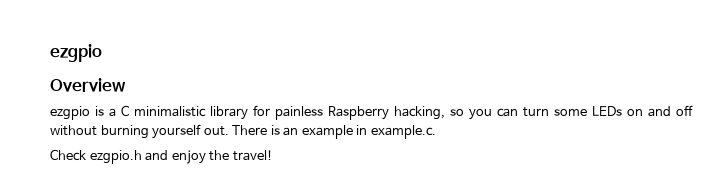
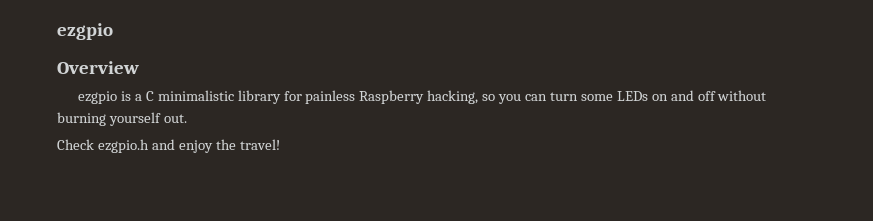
[232,125,436,139] There is an example in example.c. -> (187, 118) none

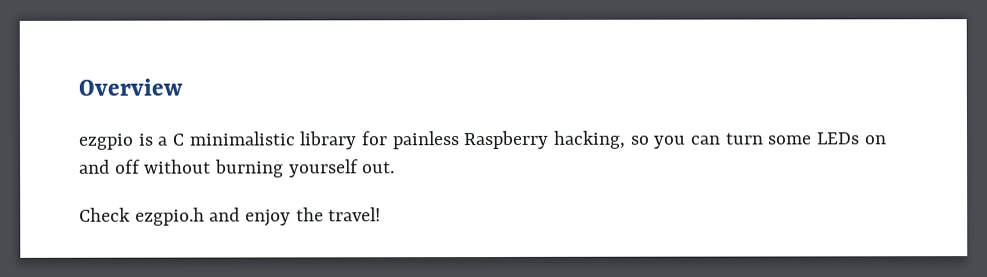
[57,23,113,40] ezgpio // -> (78, 87) none

